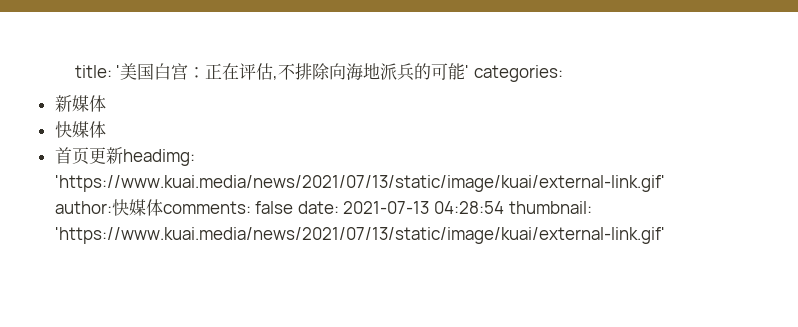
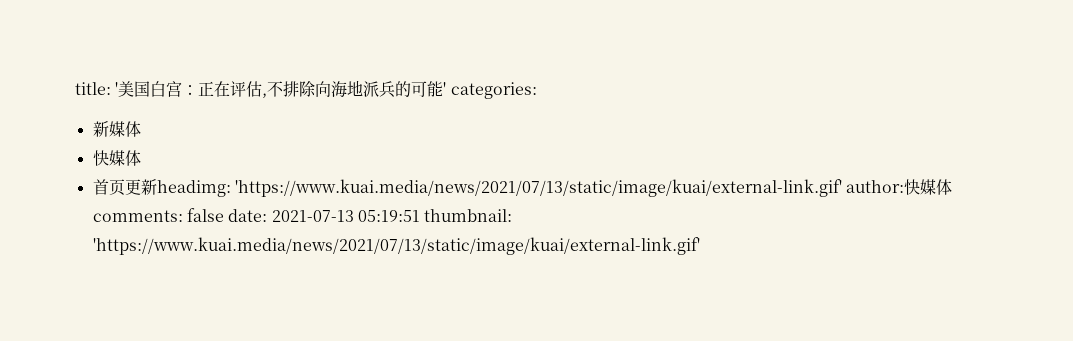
[434,201,505,214] 04:28:54 -> [357,210,420,222] 05:19:51

